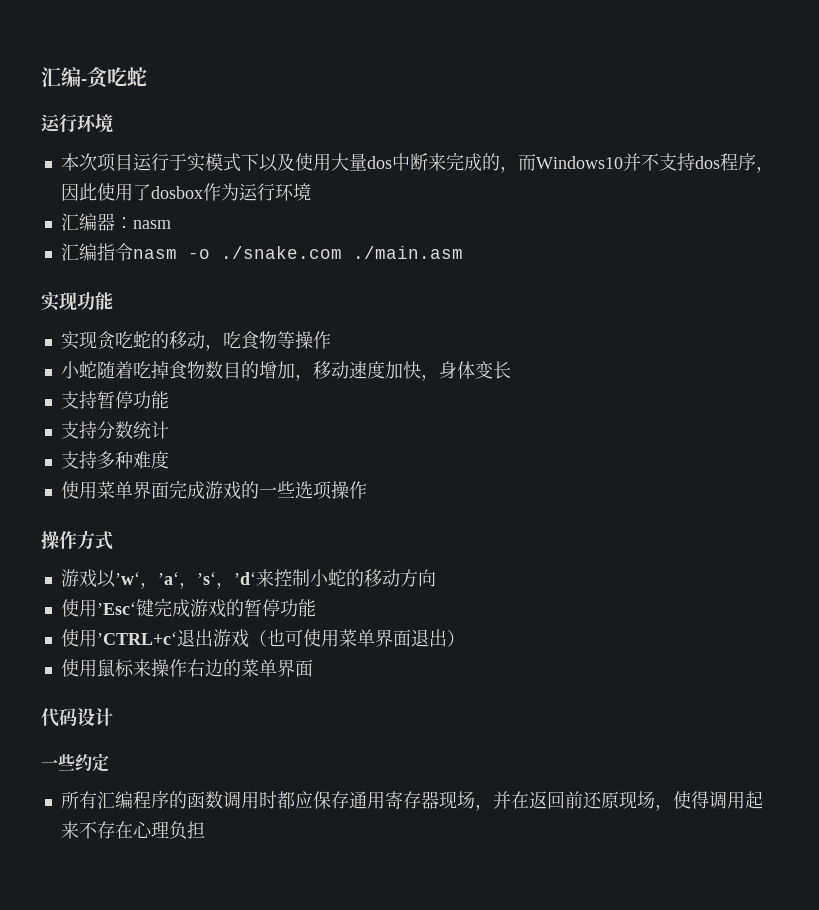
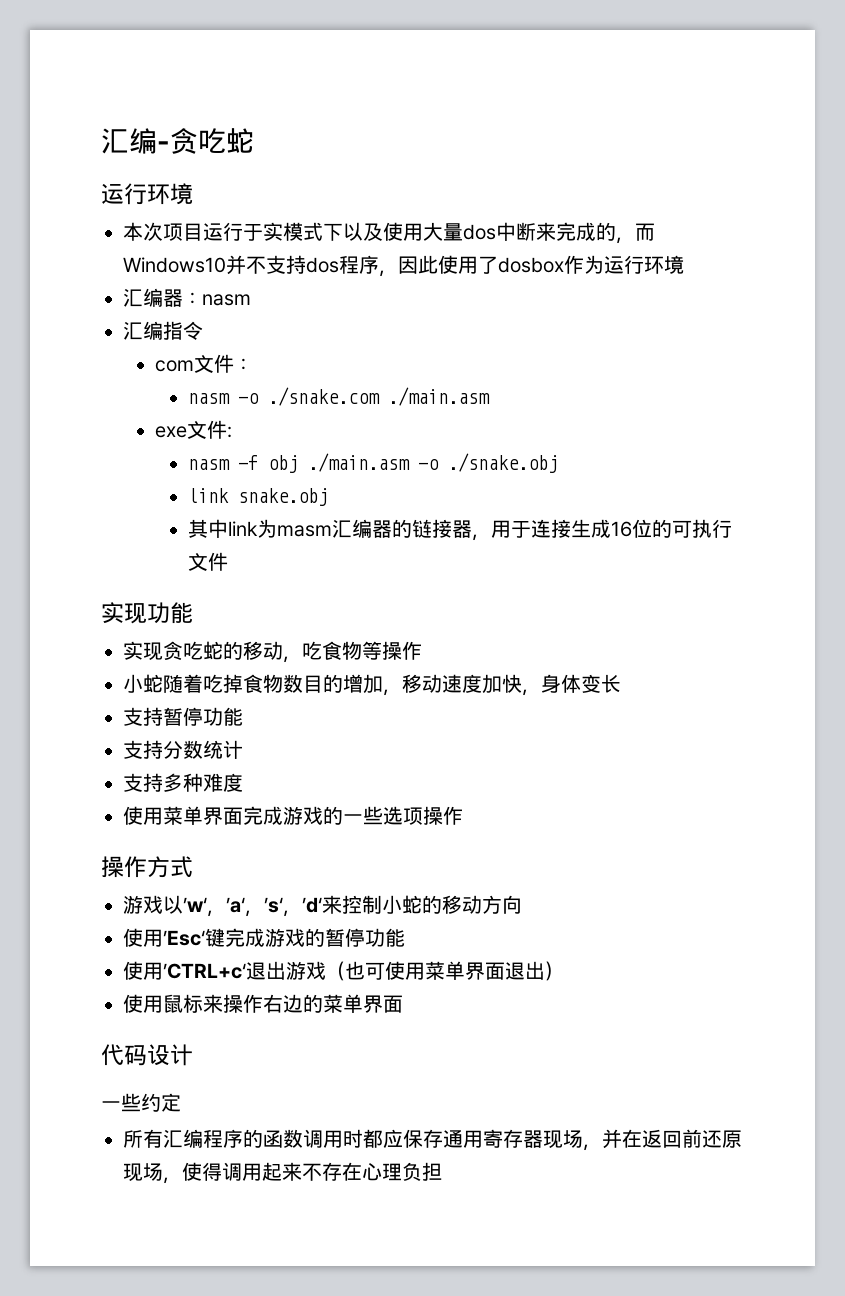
(133, 252) none -> [155,354,254,373] // com文件： //
(463, 252) none -> [155,420,233,439] [187,453,558,473] [187,488,328,506] [187,519,732,541] [187,552,228,571] // exe文件: // nasm -f obj ./main.asm -o ./snake.obj // link snake.obj // 其中link为masm汇编器的链接器，用于连接生成16位的可执行文件

